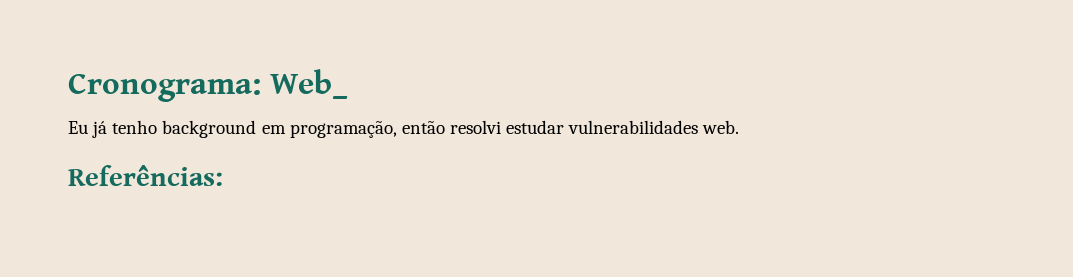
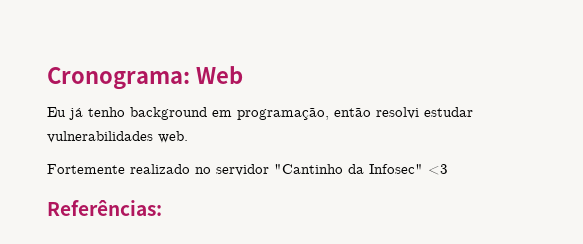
[270,69,348,99] Web_ -> [195,66,243,84] Web
(740, 127) none -> [47,164,448,176] // Fortemente realizado no servidor "Cantinho da Infosec" <3

